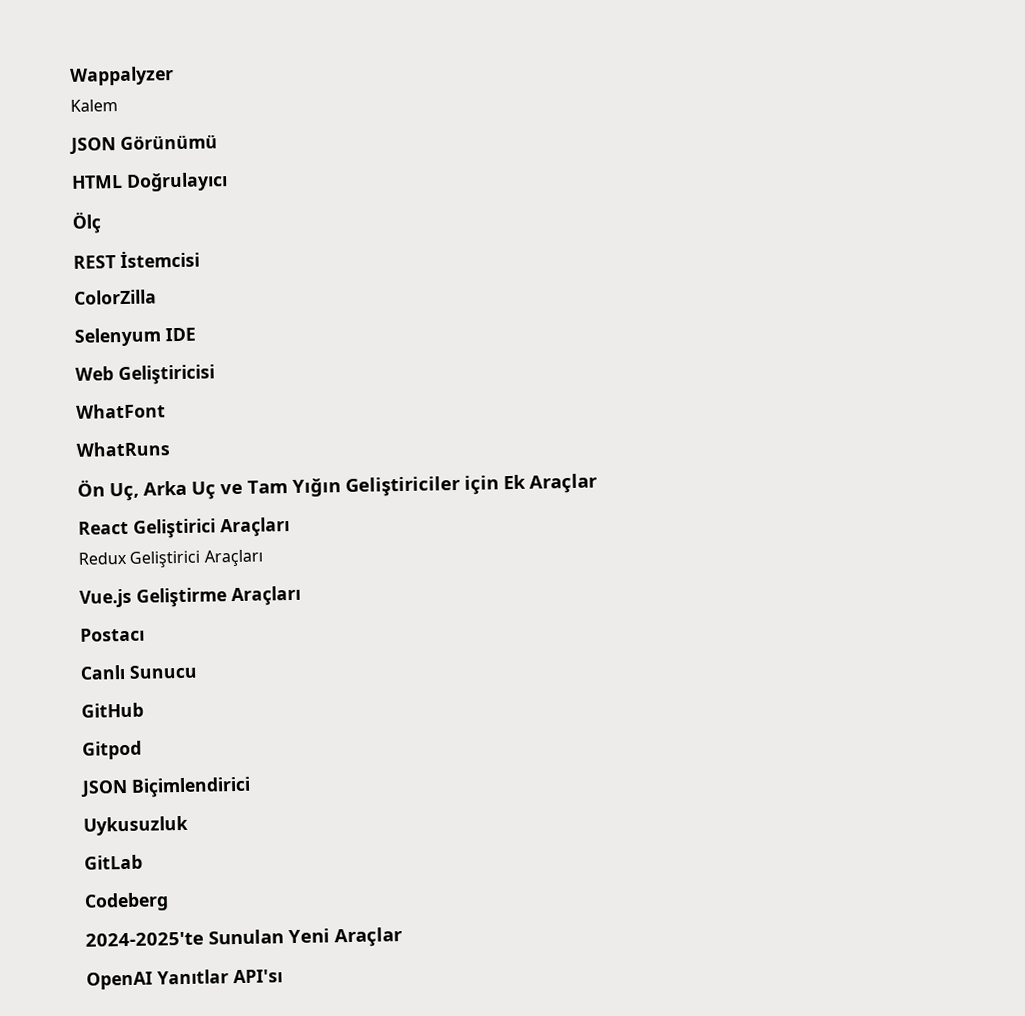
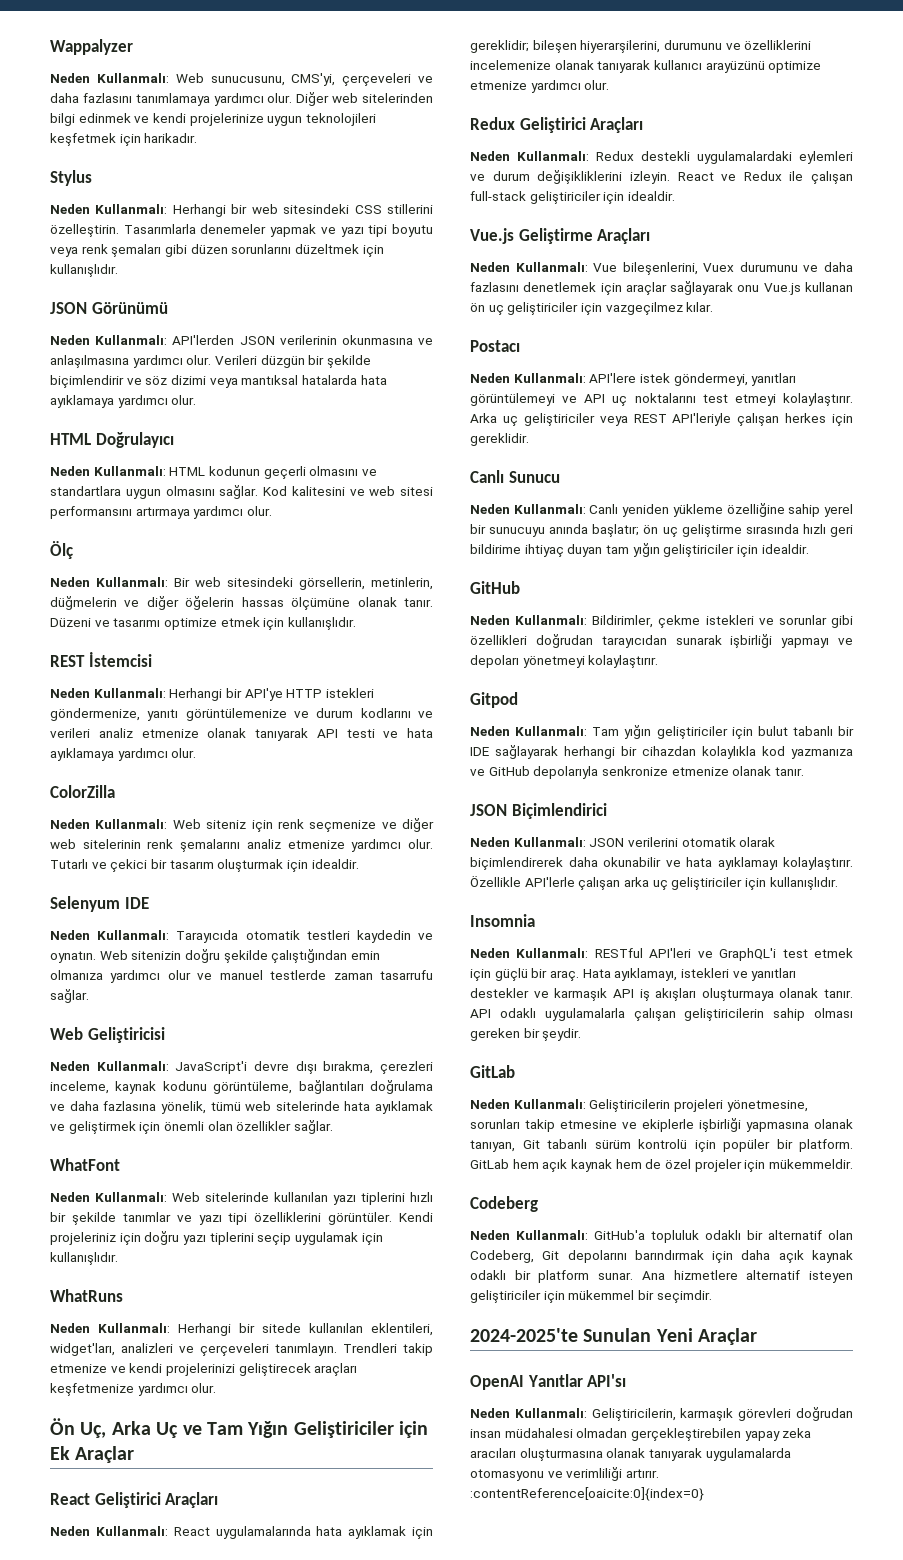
[70,99,118,112] [69,134,218,155] [71,172,228,192] [72,211,101,234] [73,249,200,269] [74,289,157,305] [74,327,196,347] [75,364,215,386] [76,403,166,419] [76,441,170,457] Kalem // JSON Görünümü // HTML Doğrulayıcı // Ölç // REST İstemcisi // ColorZilla // Selenyum IDE // Web Geliştiricisi // WhatFont // WhatRuns -> [50,73,433,86] [50,92,433,106] [50,113,376,126] [50,133,198,146] [50,170,92,186] [50,204,434,217] [50,224,434,237] [50,244,384,257] [50,264,118,277] [50,302,168,314] [50,335,433,345] [50,355,371,368] [50,375,387,388] [50,395,197,408] [50,432,174,448] [50,466,377,479] [50,485,433,499] [50,506,272,519] [50,541,73,559] [50,577,433,590] [50,596,433,610] [50,617,356,630] [50,652,152,667] [50,688,374,701] [50,708,433,721] [50,728,433,741] [50,748,197,761] [50,785,115,798] [50,818,434,832] [50,839,434,852] [50,859,359,872] [50,896,149,912] [50,930,433,943] [50,949,380,963] [50,970,434,983] [50,989,89,1003] [50,1027,165,1043] [50,1061,433,1074] [50,1080,433,1094] [50,1101,433,1114] [50,1120,333,1134] [50,1158,120,1171] [50,1192,433,1205] [50,1212,433,1225] [50,1231,383,1245] [50,1252,118,1265] [50,1289,123,1302] [50,1323,433,1336] [50,1343,433,1356] [50,1363,358,1376] [50,1383,217,1396] Neden Kullanmalı: Web sunucusunu, CMS'yi, çerçeveleri ve daha fazlasını tanımlamaya yardımcı olur. Diğer web sitelerinden bilgi edinmek ve kendi projelerinize uygun teknolojileri keşfetmek için harikadır. // Stylus // Neden Kullanmalı: Herhangi bir web sitesindeki CSS stillerini özelleştirin. Tasarımlarla denemeler yapmak ve yazı tipi boyutu veya renk şemaları gibi düzen sorunlarını düzeltmek için kullanışlıdır. // JSON Görünümü // Neden Kullanmalı: API'lerden JSON verilerinin okunmasına ve anlaşılmasına yardımcı olur. Verileri düzgün bir şekilde biçimlendirir ve söz dizimi veya mantıksal hatalarda hata ayıklamaya yardımcı olur. // HTML Doğrulayıcı // Neden Kullanmalı: HTML kodunun geçerli olmasını ve standartlara uygun olmasını sağlar. Kod kalitesini ve web sitesi performansını artırmaya yardımcı olur. // Ölç // Neden Kullanmalı: Bir web sitesindeki görsellerin, metinlerin, düğmelerin ve diğer öğelerin hassas ölçümüne olanak tanır. Düzeni ve tasarımı optimize etmek için kullanışlıdır. // REST İstemcisi // Neden Kullanmalı: Herhangi bir API'ye HTTP istekleri göndermenize, yanıtı görüntülemenize ve durum kodlarını ve verileri analiz etmenize olanak tanıyarak API testi ve hata ayıklamaya yardımcı olur. // ColorZilla // Neden Kullanmalı: Web siteniz için renk seçmenize ve diğer web sitelerinin renk şemalarını analiz etmenize yardımcı olur. Tutarlı ve çekici bir tasarım oluşturmak için idealdir. // Selenyum IDE // Neden Kullanmalı: Tarayıcıda otomatik testleri kaydedin ve oynatın. Web sitenizin doğru şekilde çalıştığından emin olmanıza yardımcı olur ve manuel testlerde zaman tasarrufu sağlar. // Web Geliştiricisi // Neden Kullanmalı: JavaScript'i devre dışı bırakma, çerezleri inceleme, kaynak kodunu görüntüleme, bağlantıları doğrulama ve daha fazlasına yönelik, tümü web sitelerinde hata ayıklamak ve geliştirmek için önemli olan özellikler sağlar. // WhatFont // Neden Kullanmalı: Web sitelerinde kullanılan yazı tiplerini hızlı bir şekilde tanımlar ve yazı tipi özelliklerini görüntüler. Kendi projeleriniz için doğru yazı tiplerini seçip uygulamak için kullanışlıdır. // WhatRuns // Neden Kullanmalı: Herhangi bir sitede kullanılan eklentileri, widget'ları, analizleri ve çerçeveleri tanımlayın. Trendleri takip etmenize ve kendi projelerinizi geliştirecek araçları keşfetmenize yardımcı olur.
[78,549,263,568] [79,585,301,608] [80,627,145,642] [80,664,197,680] [81,702,144,718] [82,740,142,760] [80,776,251,798] [83,815,188,836] [84,854,143,870] [84,892,169,912] Redux Geliştirici Araçları // Vue.js Geliştirme Araçları // Postacı // Canlı Sunucu // GitHub // Gitpod // JSON Biçimlendirici // Uykusuzluk // GitLab // Codeberg -> [50,1526,433,1539] [470,40,812,53] [470,60,822,73] [470,80,610,93] [470,117,644,133] [470,151,853,164] [470,170,853,184] [470,191,675,204] [470,228,651,244] [470,262,853,275] [470,281,853,295] [470,302,714,315] [470,340,520,352] [470,373,797,386] [470,393,853,406] [470,413,853,426] [470,433,529,446] [470,470,560,483] [470,503,853,517] [470,524,853,537] [470,543,809,557] [470,581,520,594] [470,615,853,628] [470,634,853,648] [470,655,659,668] [470,692,518,708] [470,725,854,739] [470,745,853,759] [470,766,804,779] [470,803,607,819] [470,837,776,847] [470,857,853,870] [470,876,838,890] [470,914,535,927] [470,948,853,961] [470,968,797,981] [470,988,853,1001] [470,1008,853,1021] [470,1028,582,1041] [470,1065,515,1078] [470,1099,808,1112] [470,1118,853,1132] [470,1139,853,1152] [470,1159,853,1172] [470,1196,538,1212] [470,1230,853,1243] [470,1250,853,1263] [470,1270,853,1283] [470,1290,712,1303] Neden Kullanmalı: React uygulamalarında hata ayıklamak için gereklidir; bileşen hiyerarşilerini, durumunu ve özelliklerini incelemenize olanak tanıyarak kullanıcı arayüzünü optimize etmenize yardımcı olur. // Redux Geliştirici Araçları // Neden Kullanmalı: Redux destekli uygulamalardaki eylemleri ve durum değişikliklerini izleyin. React ve Redux ile çalışan full-stack geliştiriciler için idealdir. // Vue.js Geliştirme Araçları // Neden Kullanmalı: Vue bileşenlerini, Vuex durumunu ve daha fazlasını denetlemek için araçlar sağlayarak onu Vue.js kullanan ön uç geliştiriciler için vazgeçilmez kılar. // Postacı // Neden Kullanmalı: API'lere istek göndermeyi, yanıtları görüntülemeyi ve API uç noktalarını test etmeyi kolaylaştırır. Arka uç geliştiriciler veya REST API'leriyle çalışan herkes için gereklidir. // Canlı Sunucu // Neden Kullanmalı: Canlı yeniden yükleme özelliğine sahip yerel bir sunucuyu anında başlatır; ön uç geliştirme sırasında hızlı geri bildirime ihtiyaç duyan tam yığın geliştiriciler için idealdir. // GitHub // Neden Kullanmalı: Bildirimler, çekme istekleri ve sorunlar gibi özellikleri doğrudan tarayıcıdan sunarak işbirliği yapmayı ve depoları yönetmeyi kolaylaştırır. // Gitpod // Neden Kullanmalı: Tam yığın geliştiriciler için bulut tabanlı bir IDE sağlayarak herhangi bir cihazdan kolaylıkla kod yazmanıza ve GitHub depolarıyla senkronize etmenize olanak tanır. // JSON Biçimlendirici // Neden Kullanmalı: JSON verilerini otomatik olarak biçimlendirerek daha okunabilir ve hata ayıklamayı kolaylaştırır. Özellikle API'lerle çalışan arka uç geliştiriciler için kullanışlıdır. // Insomnia // Neden Kullanmalı: RESTful API'leri ve GraphQL'i test etmek için güçlü bir araç. Hata ayıklamayı, istekleri ve yanıtları destekler ve karmaşık API iş akışları oluşturmaya olanak tanır. API odaklı uygulamalarla çalışan geliştiricilerin sahip olması gereken bir şeydir. // GitLab // Neden Kullanmalı: Geliştiricilerin projeleri yönetmesine, sorunları takip etmesine ve ekiplerle işbirliği yapmasına olanak tanıyan, Git tabanlı sürüm kontrolü için popüler bir platform. GitLab hem açık kaynak hem de özel projeler için mükemmeldir. // Codeberg // Neden Kullanmalı: GitHub'a topluluk odaklı bir alternatif olan Codeberg, Git depolarını barındırmak için daha açık kaynak odaklı bir platform sunar. Ana hizmetlere alternatif isteyen geliştiriciler için mükemmel bir seçimdir.
(283, 976) none -> [470,1407,853,1421] [470,1428,812,1441] [470,1448,791,1461] [470,1467,659,1481] [470,1487,704,1501] // Neden Kullanmalı: Geliştiricilerin, karmaşık görevleri doğrudan insan müdahalesi olmadan gerçekleştirebilen yapay zeka aracıları oluşturmasına olanak tanıyarak uygulamalarda otomasyonu ve verimliliği artırır. :contentReference[oaicite:0]{index=0}

